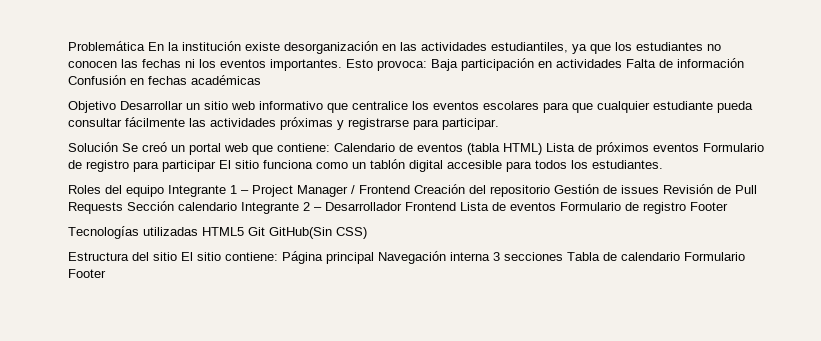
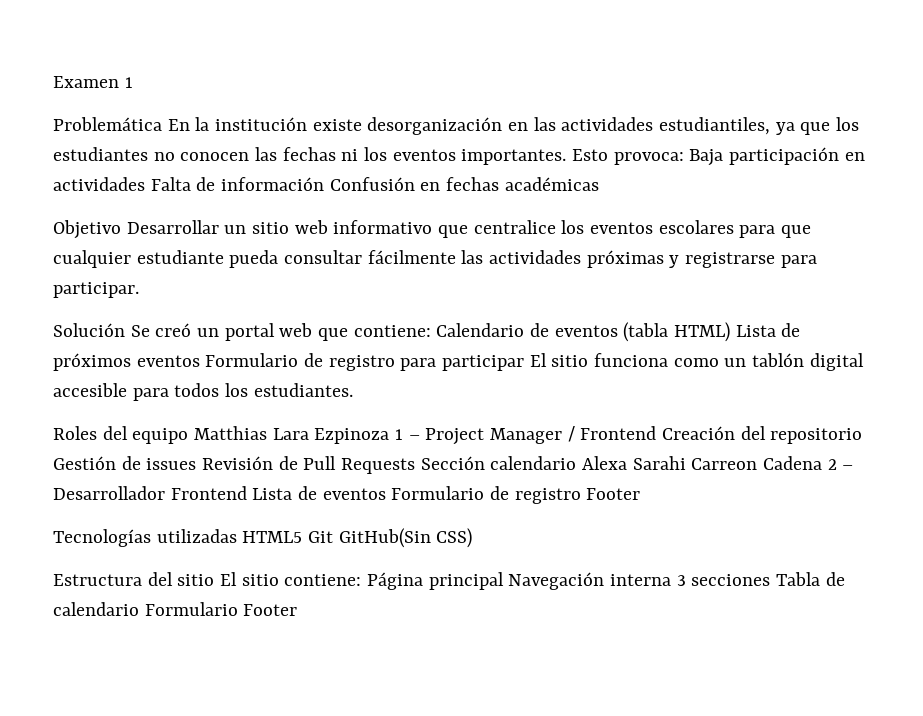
(68, 46) none -> [53,76,133,88] Examen 1 //
[168,185,226,197] Integrante -> [194,426,390,444] Matthias Lara Ezpinoza
[241,202,299,214] Integrante -> [582,456,823,470] Alexa Sarahi Carreon Cadena

